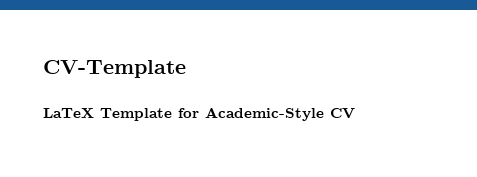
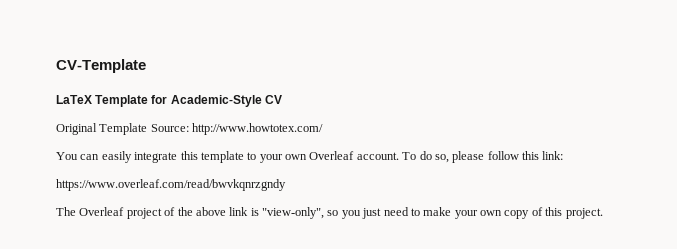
(355, 113) none -> [56,123,324,135] [56,151,564,163] [56,179,286,191] [56,207,603,219] // Original Template Source: http://www.howtotex.com/ // You can easily integrate this template to your own Overleaf account. To do so, please follow this link: // https://www.overleaf.com/read/bwvkqnrzgndy // The Overleaf project of the above link is "view-only", so you just need to make your own copy of this project.

